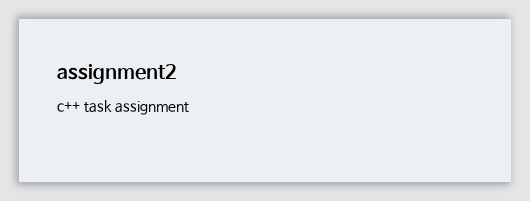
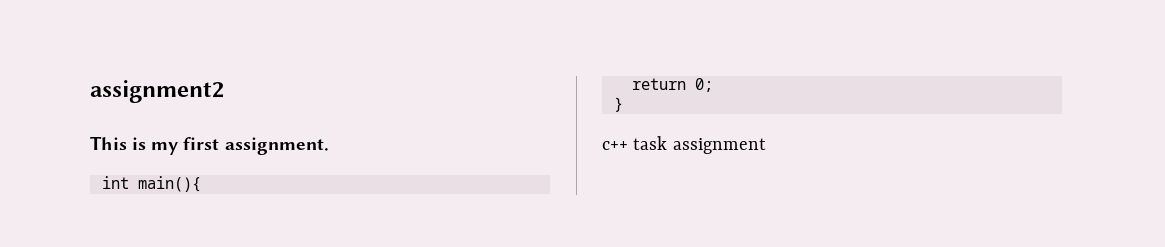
(177, 74) none -> [90,136,329,155] [101,176,201,192] [631,78,713,92] [613,97,623,112] // This is my first assignment. // int main(){ // return 0; // }

